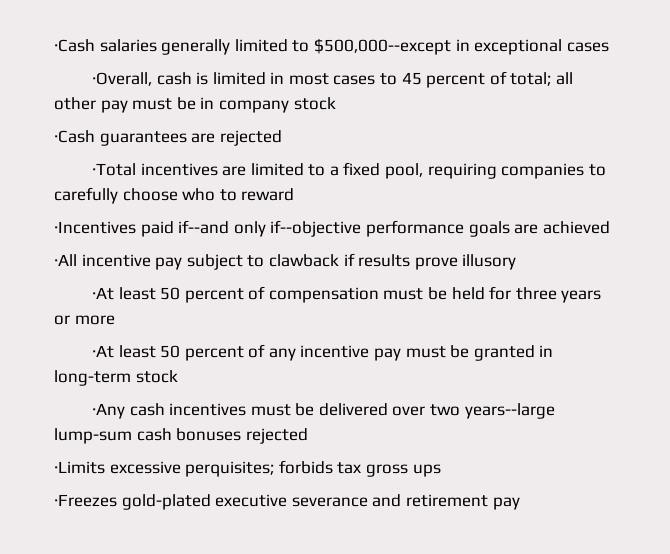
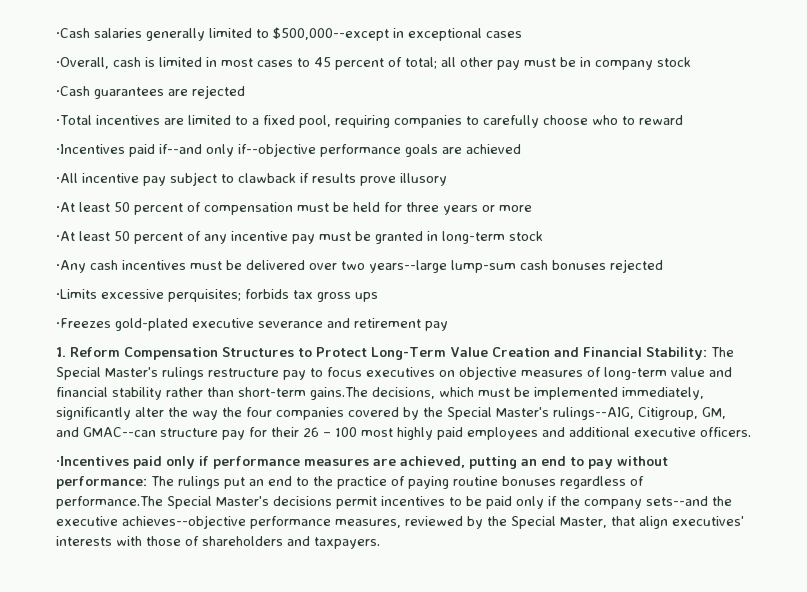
(520, 503) none -> [56,347,734,360] [56,366,732,380] [56,387,704,400] [56,407,726,420] [56,427,751,440] [56,456,668,469] [56,476,644,489] [56,496,732,509] [56,515,744,529] [56,536,380,549] // 1. Reform Compensation Structures to Protect Long-Term Value Creation and Financial Stability: The Special Master's rulings restructure pay to focus executives on objective measures of long-term value and financial stability rather than short-term gains.The decisions, which must be implemented immediately, significantly alter the way the four companies covered by the Special Master's rulings--AIG, Citigroup, GM, and GMAC--can structure pay for their 26 – 100 most highly paid employees and additional executive officers. // ·Incentives paid only if performance measures are achieved, putting an end to pay without performance: The rulings put an end to the practice of paying routine bonuses regardless of performance.The Special Master's decisions permit incentives to be paid only if the company sets--and the executive achieves--objective performance measures, reviewed by the Special Master, that align executives' interests with those of shareholders and taxpayers.

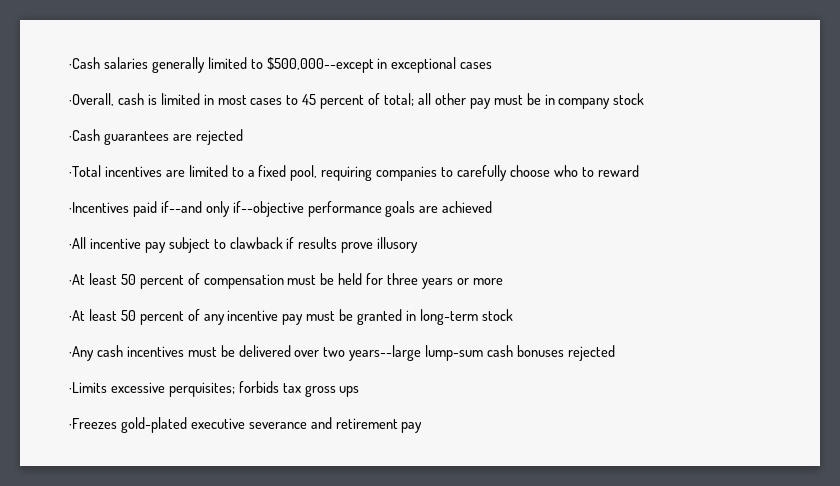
[56,347,734,360] [56,366,732,380] [56,387,704,400] [56,407,726,420] [56,427,751,440] [56,456,668,469] [56,476,644,489] [56,496,732,509] [56,515,744,529] [56,536,380,549] // 1. Reform Compensation Structures to Protect Long-Term Value Creation and Financial Stability: The Special Master's rulings restructure pay to focus executives on objective measures of long-term value and financial stability rather than short-term gains.The decisions, which must be implemented immediately, significantly alter the way the four companies covered by the Special Master's rulings--AIG, Citigroup, GM, and GMAC--can structure pay for their 26 – 100 most highly paid employees and additional executive officers. // ·Incentives paid only if performance measures are achieved, putting an end to pay without performance: The rulings put an end to the practice of paying routine bonuses regardless of performance.The Special Master's decisions permit incentives to be paid only if the company sets--and the executive achieves--objective performance measures, reviewed by the Special Master, that align executives' interests with those of shareholders and taxpayers. -> (423, 427) none

